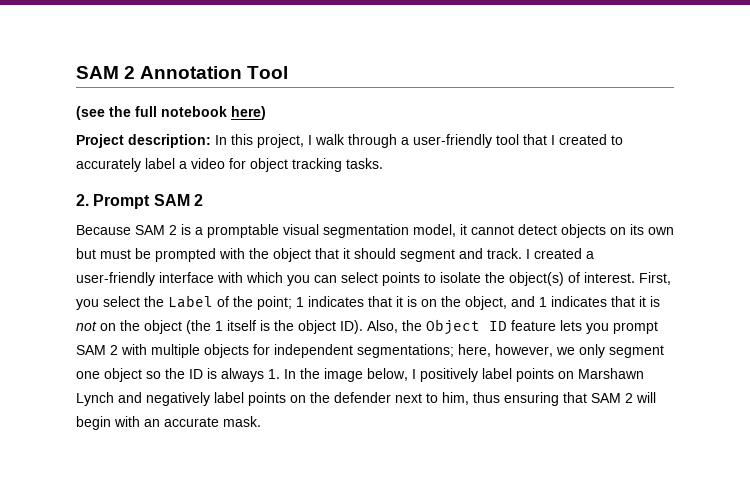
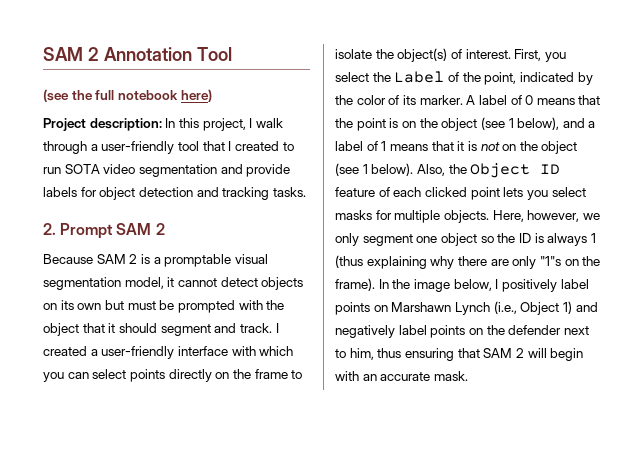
[76,158,288,172] accurately label a video for object -> [43,164,291,177] [43,187,219,200] run SOTA video segmentation and provide labels for object detection and
(420, 279) none -> [168,369,288,382] directly on the frame
[257,296,607,310] point; 1 indicates that it is on the object, and 1 indicates -> [484,72,593,85] [335,95,601,105] [335,117,596,131] [335,141,428,151] point, indicated by the color of its marker. A label of 0 means that the point is on the object (see 1 below), and a label of 1 means
[186,320,363,334] (the 1 itself is the object ID). -> [335,163,414,176] (see 1 below).
[560,320,658,334] [76,344,491,358] lets you prompt SAM 2 with multiple objects for independent segmentations; here, -> [378,187,586,200] [335,210,524,223] of each clicked point lets you select masks for multiple objects. Here,
[268,369,280,379] 1. -> [590,233,596,243] [335,255,601,269] [335,278,375,291] 1 (thus explaining why there are only "1"s on the frame).
(114, 399) none -> [493,301,572,315] (i.e., Object 1)

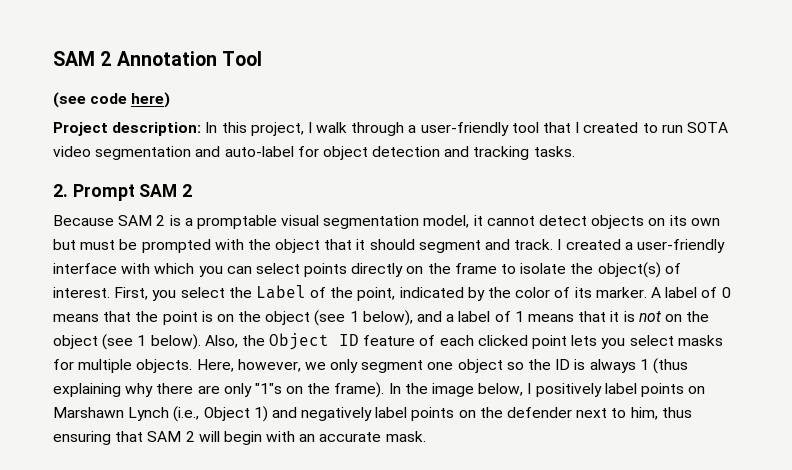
[71,90,178,100] the full notebook -> [90,93,128,104] code
[246,164,291,177] [43,187,77,197] provide labels -> [224,146,294,157] auto-label

